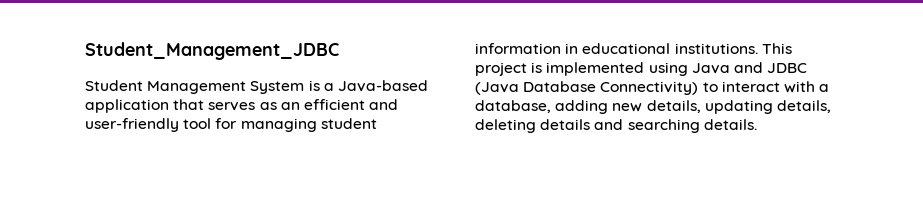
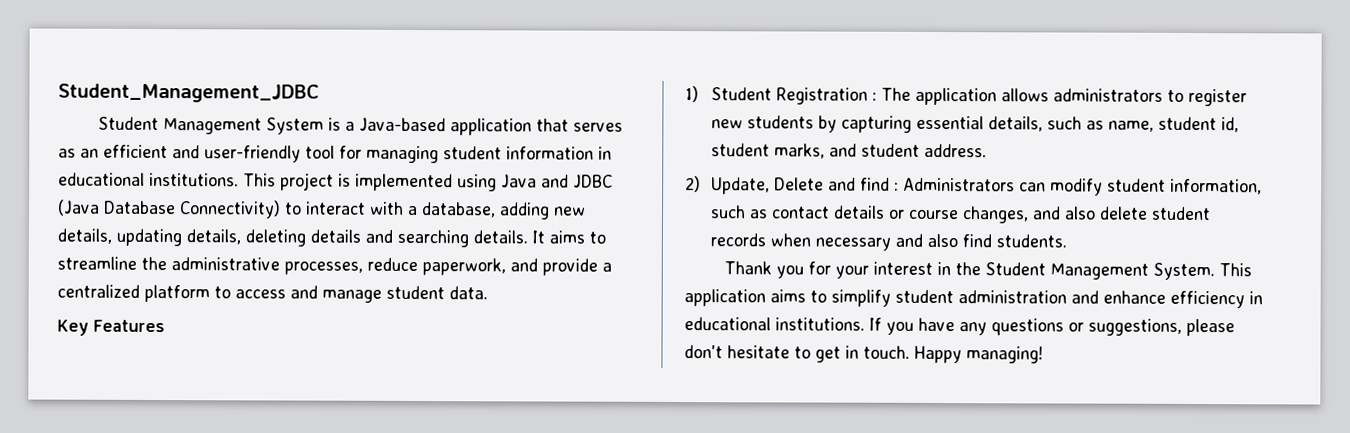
(757, 124) none -> [532,230,606,244] [57,256,612,276] [57,284,488,303] [57,319,165,336] [685,86,1247,107] [710,115,1239,133] [710,143,987,159] [685,176,1262,196] [709,205,1211,224] [709,233,1067,251] [723,261,1252,281] [684,289,1263,309] [684,317,1235,337] [684,345,1043,364] It aims to streamline the administrative processes, reduce paperwork, and provide a centralized platform to access and manage student data. // Key Features // 1) Student Registration : The application allows administrators to register new students by capturing essential details, such as name, student id, student marks, and student address. // 2) Update, Delete and find : Administrators can modify student information, such as contact details or course changes, and also delete student records when necessary and also find students. // Thank you for your interest in the Student Management System. This application aims to simplify student administration and enhance efficiency in educational institutions. If you have any questions or suggestions, please don't hesitate to get in touch. Happy managing!

